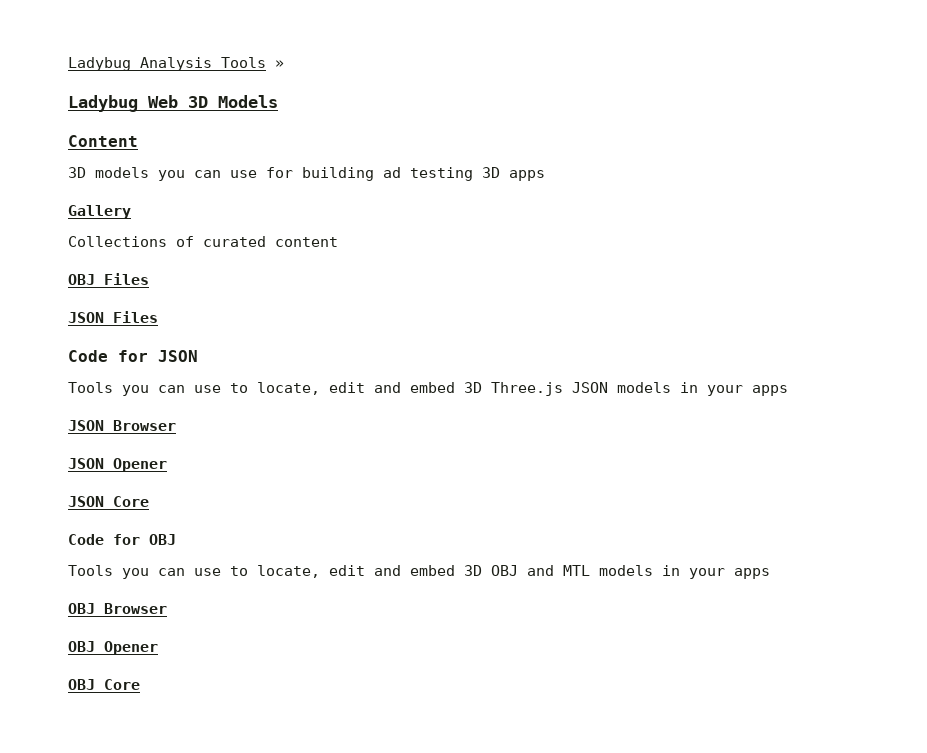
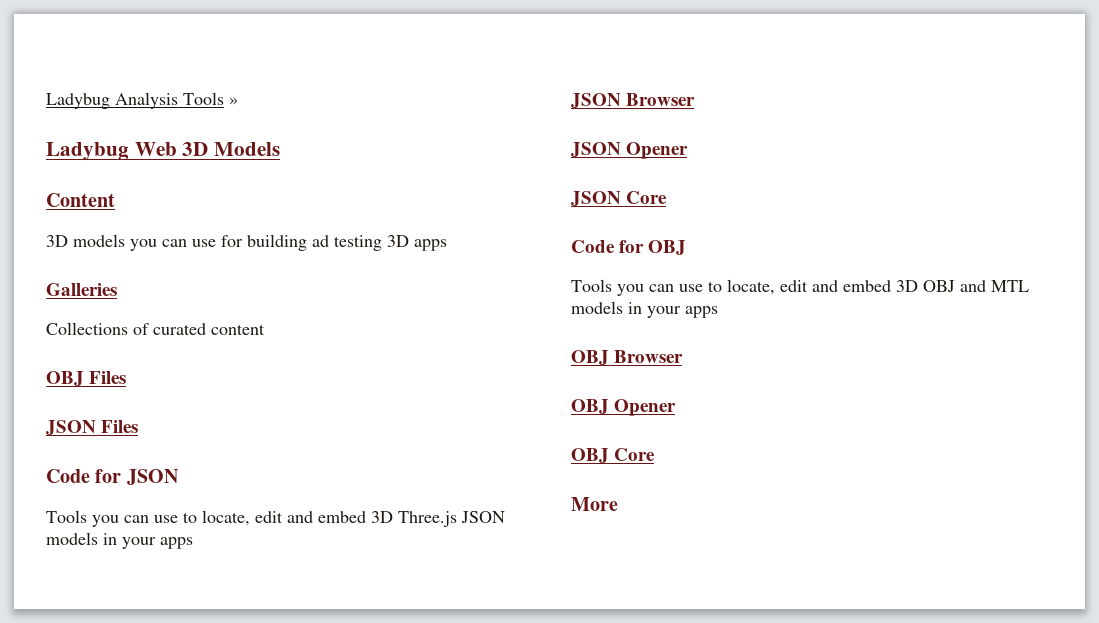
[68,205,131,219] Gallery -> [46,283,117,296] Galleries
(140, 684) none -> [571,497,618,511] // More

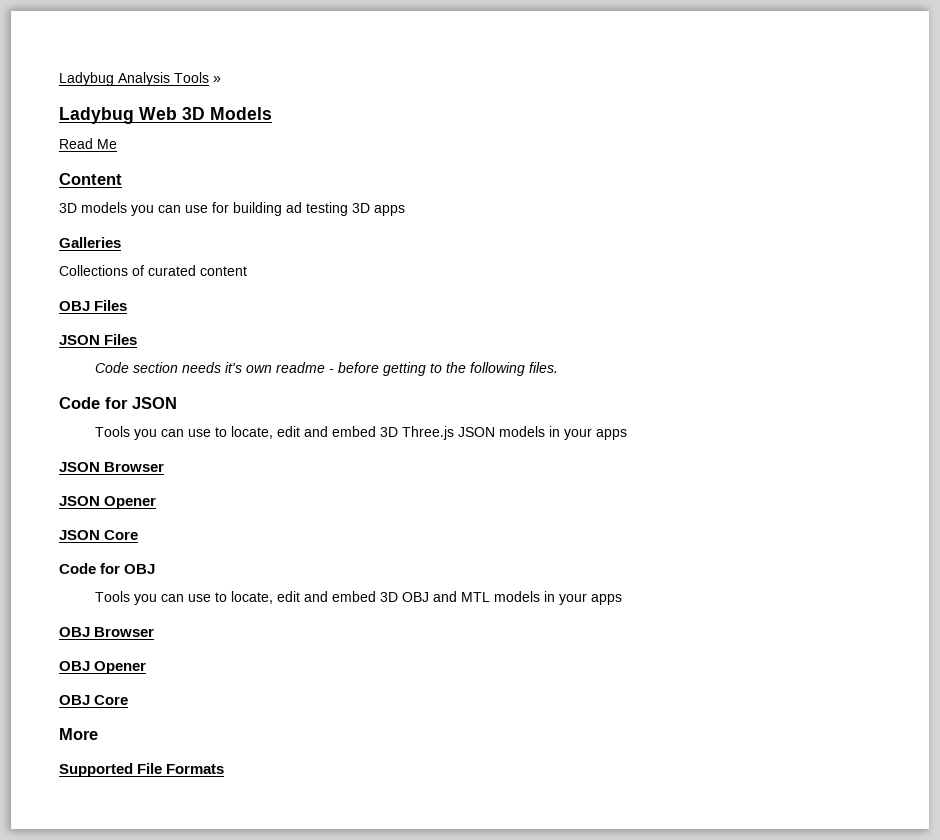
(281, 149) none -> [59,138,117,149] // Read Me
(139, 426) none -> [94,362,558,376] // Code section needs it's own readme - before getting to the following files.
(618, 504) none -> [59,763,225,777] // Supported File Formats

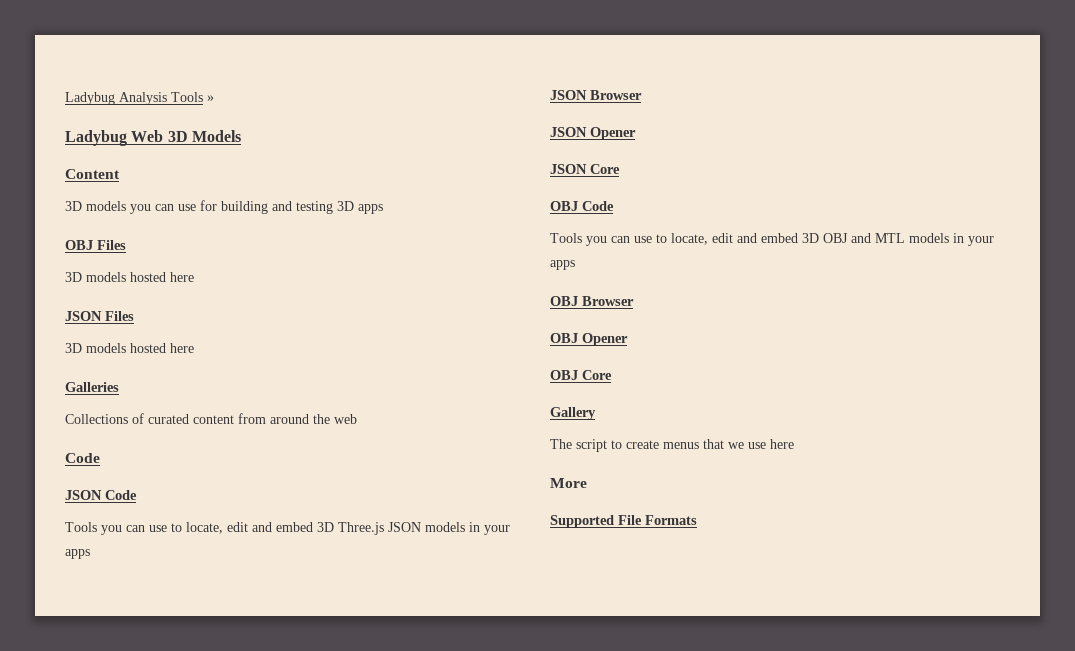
[59,138,117,149] // Read Me -> (241, 136) none
[286,202,302,213] ad -> [272,201,292,211] and
(405, 210) none -> [65,240,126,250] [65,272,194,282] [65,311,134,321] [65,343,194,353] // OBJ Files // 3D models hosted here // JSON Files // 3D models hosted here
[59,300,128,311] [59,334,138,345] [94,362,558,376] [59,397,177,409] // OBJ Files // JSON Files // Code section needs it's own readme - before getting to the following files. // Code for JSON -> [238,413,357,424] [65,453,100,463] [65,490,137,500] from around the web // Code // JSON Code
[59,563,156,574] Code for OBJ -> [550,201,614,211] OBJ Code
(129, 700) none -> [550,407,596,420] [550,439,794,452] // Gallery // The script to create menus that we use here

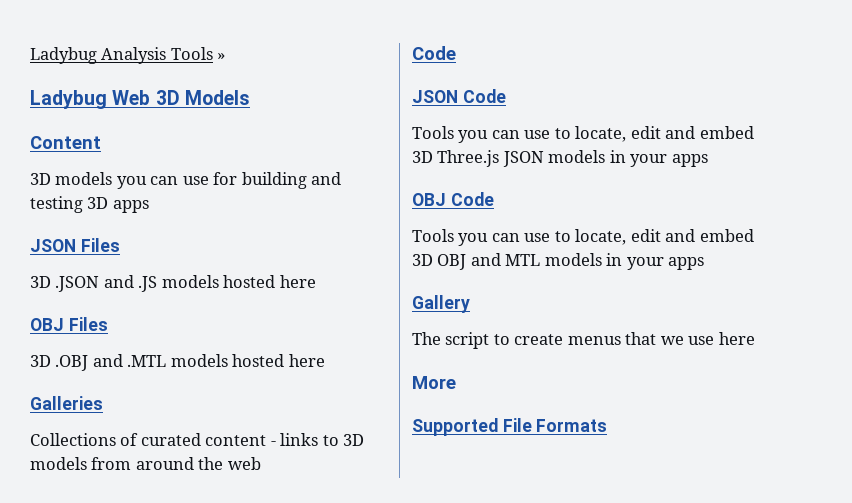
[65,240,126,250] [65,272,194,282] [65,311,134,321] [65,343,82,353] OBJ Files // 3D models hosted here // JSON Files // 3D -> [30,238,120,252] [30,275,316,292] [30,317,108,331] [30,354,167,371] JSON Files // 3D .JSON and .JS models hosted here // OBJ Files // 3D .OBJ and .MTL
(234, 419) none -> [270,433,365,446] [30,457,87,470] - links to 3D models
[550,90,642,100] [550,127,636,140] [550,164,620,174] // JSON Browser // JSON Opener // JSON Core -> (708, 160) none
[550,296,634,306] [550,333,628,346] [550,370,612,380] // OBJ Browser // OBJ Opener // OBJ Core -> (705, 263) none

